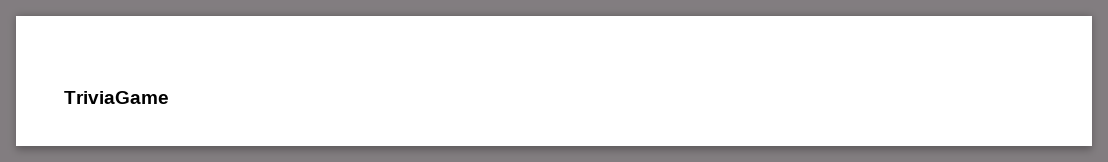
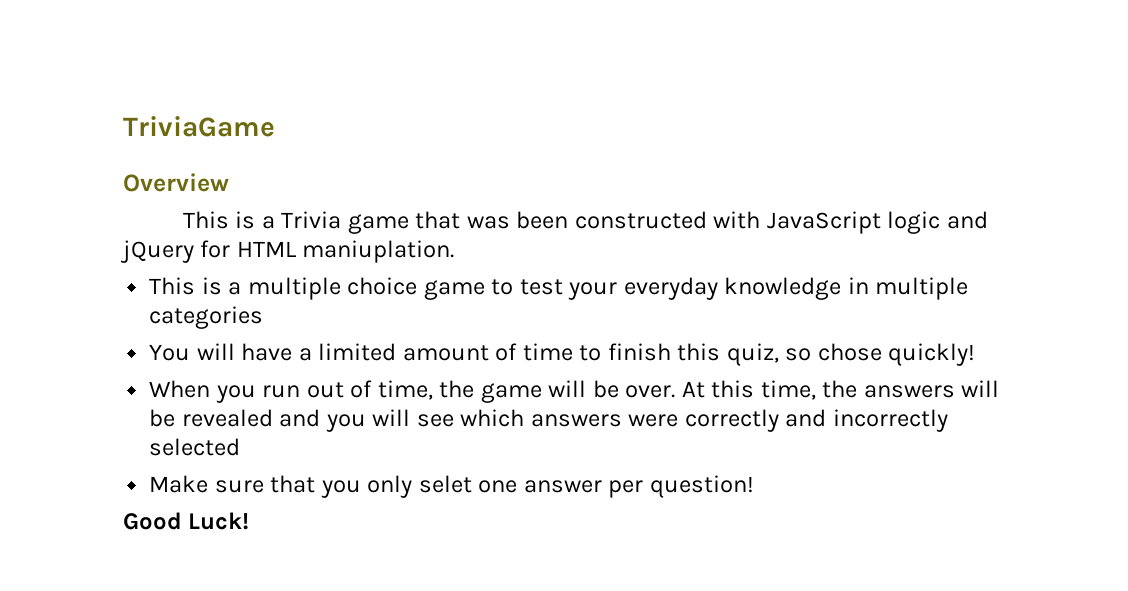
(169, 97) none -> [123,173,229,192] [182,211,988,234] [120,240,455,263] [149,277,969,300] [149,306,264,329] [149,343,976,366] [149,380,1000,403] [149,409,948,432] [149,438,241,456] [149,475,754,498] [123,512,250,530] // Overview // This is a Trivia game that was been constructed with JavaScript logic and jQuery for HTML maniuplation. // This is a multiple choice game to test your everyday knowledge in multiple categories // You will have a limited amount of time to finish this quiz, so chose quickly! // When you run out of time, the game will be over. At this time, the answers will be revealed and you will see which answers were correctly and incorrectly selected // Make sure that you only selet one answer per question! // Good Luck!

